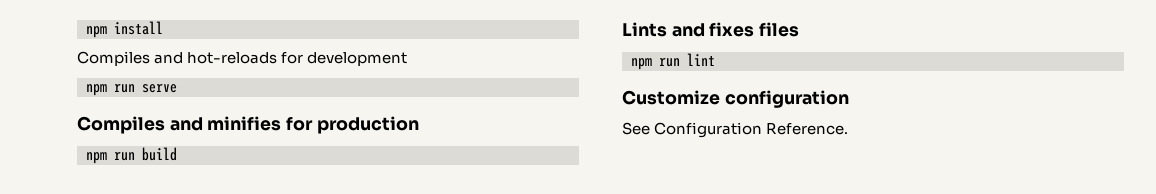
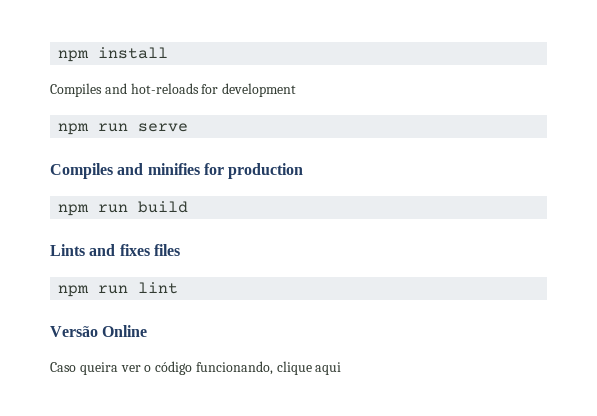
[622,90,849,108] [622,122,849,138] Customize configuration // See Configuration Reference. -> [50,325,148,337] [50,361,342,375] Versão Online // Caso queira ver o código funcionando, clique aqui

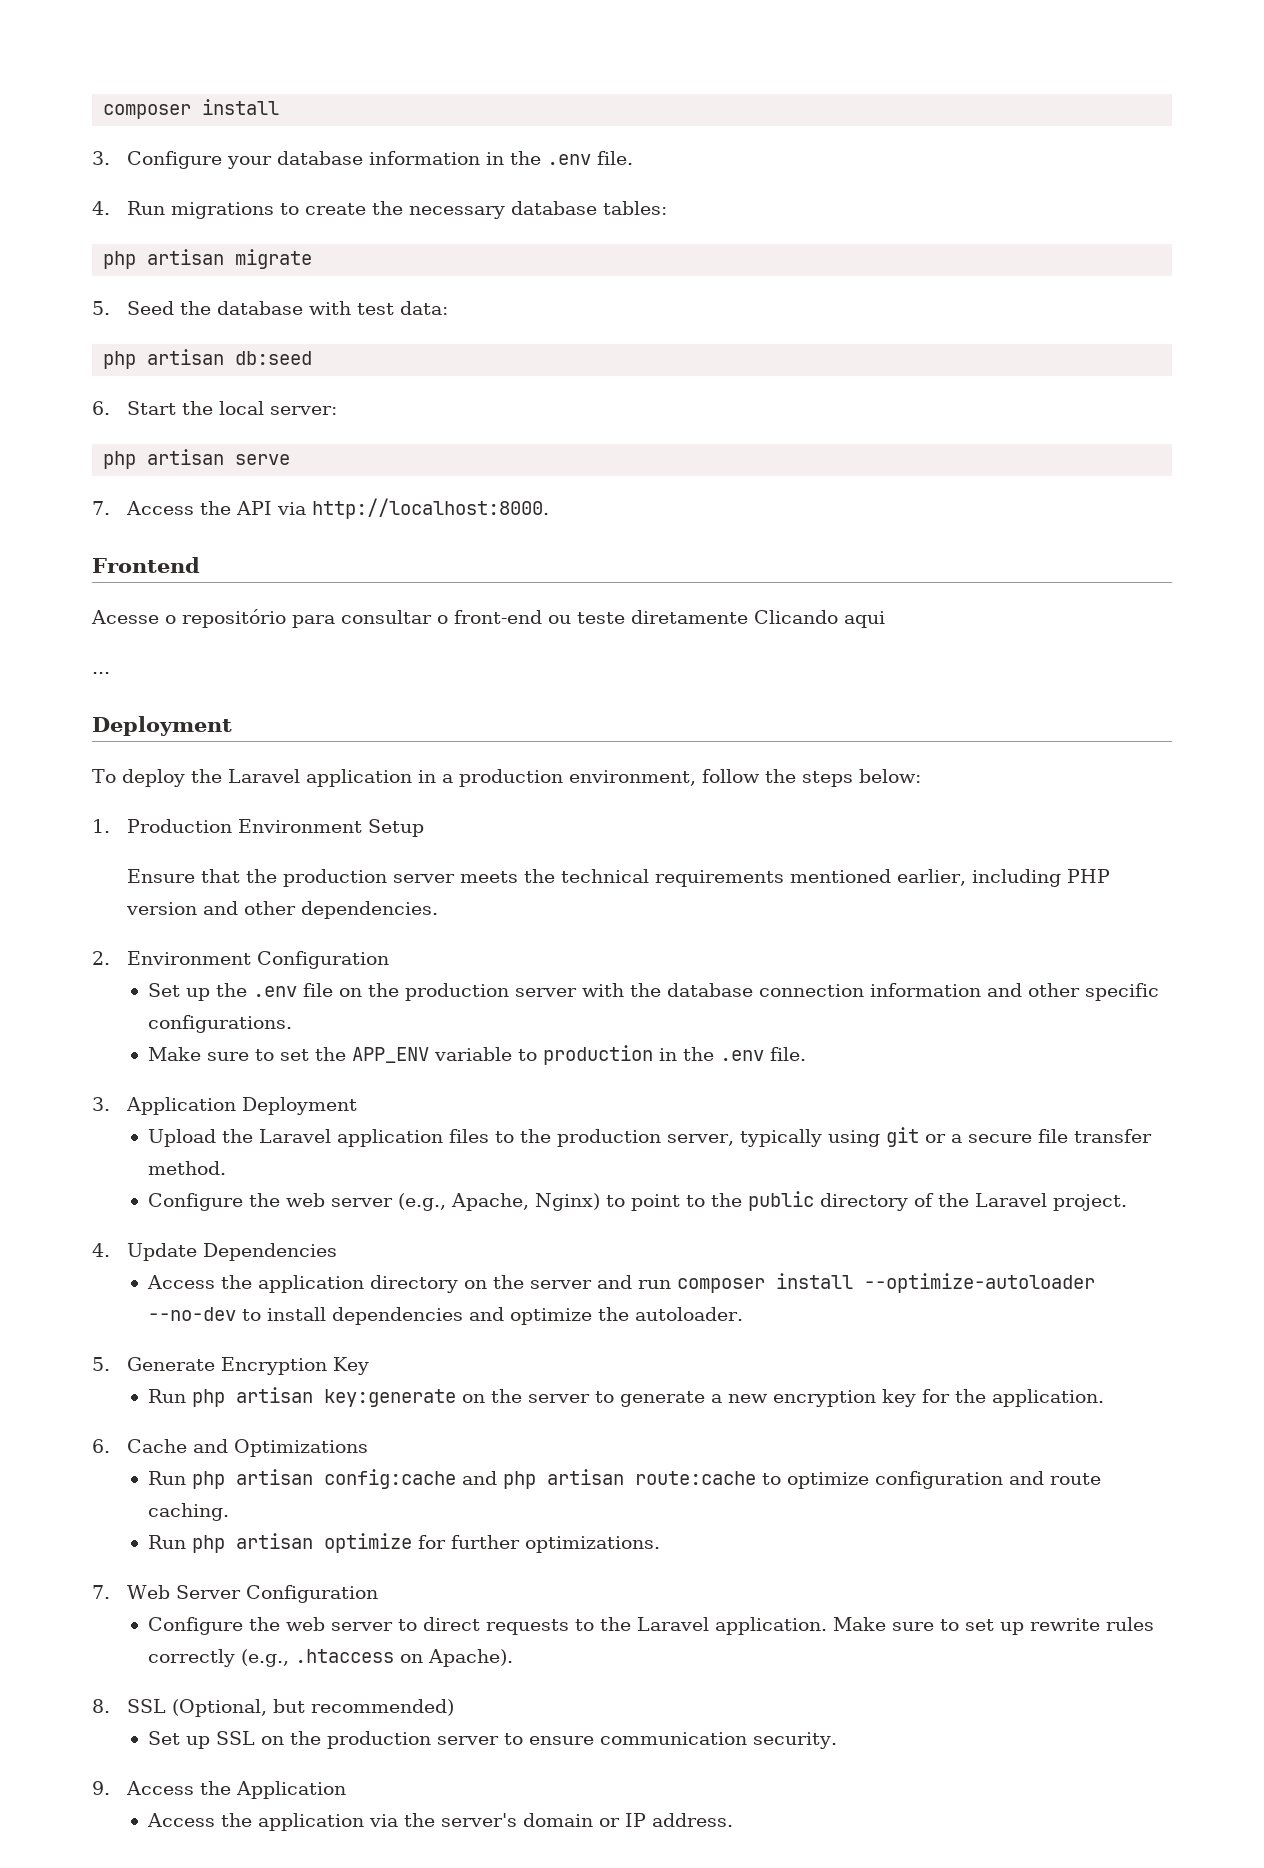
[58,50,90,62] npm -> [103,104,192,119] composer
[50,83,297,97] [58,123,189,135] [50,163,304,179] [58,201,189,216] [50,244,180,256] [58,282,179,297] [50,325,148,337] [50,361,342,375] Compiles and hot-reloads for development // npm run serve // Compiles and minifies for production // npm run build // Lints and fixes files // npm run lint // Versão Online // Caso queira ver o código funcionando, clique aqui -> [92,151,633,169] [92,201,667,219] [103,249,313,269] [92,301,448,315] [103,349,313,369] [92,401,337,415] [103,449,291,469] [92,498,549,519] [92,557,200,573] [91,609,885,628] [92,672,110,674] [92,716,232,736] [92,769,921,787] [92,819,424,837] [126,869,1110,887] [125,901,438,919] [92,951,389,969] [147,983,1159,1001] [147,1015,292,1033] [147,1045,806,1065] [92,1097,357,1115] [147,1127,1152,1147] [147,1161,226,1175] [147,1191,1127,1211] [92,1243,337,1261] [146,1273,1095,1293] [147,1307,743,1325] [92,1357,369,1375] [147,1387,1104,1407] [92,1439,368,1457] [147,1469,1101,1489] [147,1503,229,1521] [147,1533,660,1553] [92,1585,378,1603] [147,1617,1154,1635] [147,1649,513,1667] [92,1699,454,1717] [147,1731,837,1749] [92,1781,346,1799] [146,1813,733,1831] 3. Configure your database information in the .env file. // 4. Run migrations to create the necessary database tables: // php artisan migrate // 5. Seed the database with test data: // php artisan db:seed // 6. Start the local server: // php artisan serve // 7. Access the API via http://localhost:8000. // Frontend // Acesse o repositório para consultar o front-end ou teste diretamente Clicando aqui // ... // Deployment // To deploy the Laravel application in a production environment, follow the steps below: // 1. Production Environment Setup // Ensure that the production server meets the technical requirements mentioned earlier, including PHP version and other dependencies. // 2. Environment Configuration // Set up the .env file on the production server with the database connection information and other specific configurations. // Make sure to set the APP_ENV variable to production in the .env file. // 3. Application Deployment // Upload the Laravel application files to the production server, typically using git or a secure file transfer method. // Configure the web server (e.g., Apache, Nginx) to point to the public directory of the Laravel project. // 4. Update Dependencies // Access the application directory on the server and run composer install --optimize-autoloader --no-dev to install dependencies and optimize the autoloader. // 5. Generate Encryption Key // Run php artisan key:generate on the server to generate a new encryption key for the application. // 6. Cache and Optimizations // Run php artisan config:cache and php artisan route:cache to optimize configuration and route caching. // Run php artisan optimize for further optimizations. // 7. Web Server Configuration // Configure the web server to direct requests to the Laravel application. Make sure to set up rewrite rules correctly (e.g., .htaccess on Apache). // 8. SSL (Optional, but recommended) // Set up SSL on the production server to ensure communication security. // 9. Access the Application // Access the application via the server's domain or IP address.

